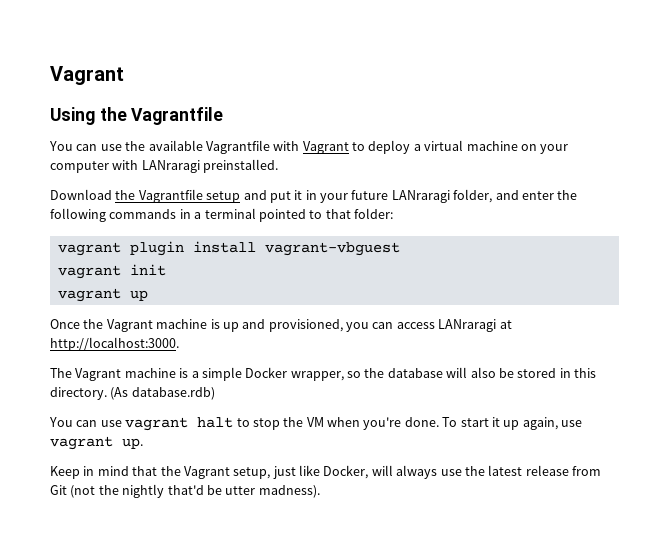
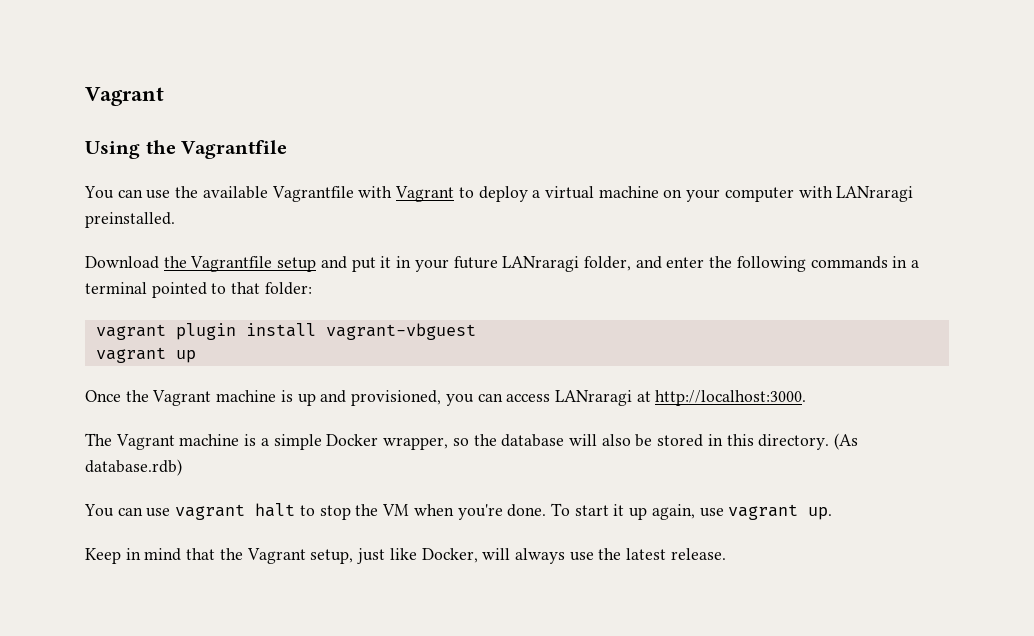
[57,264,166,279] // vagrant init -> (476, 331) none
[525,465,601,476] [50,484,320,498] release from Git (not the nightly that'd be utter madness). -> [670,548,726,560] release.

